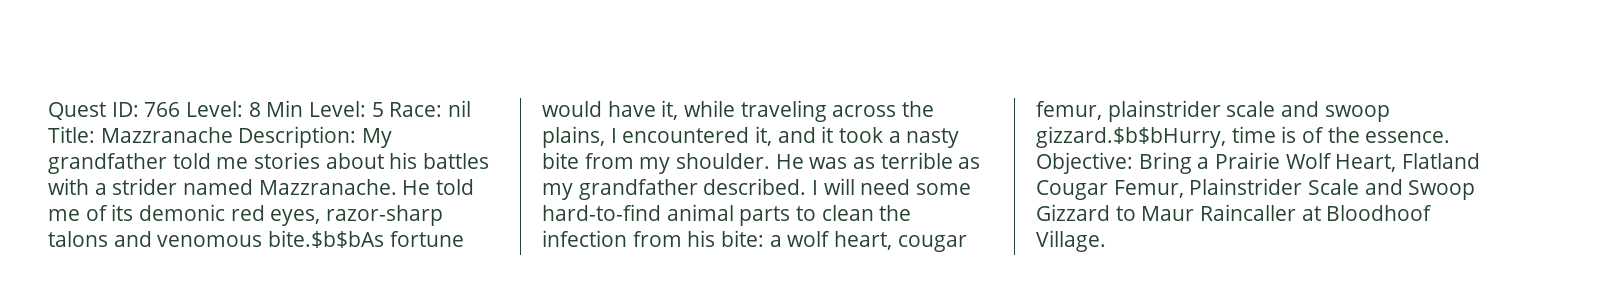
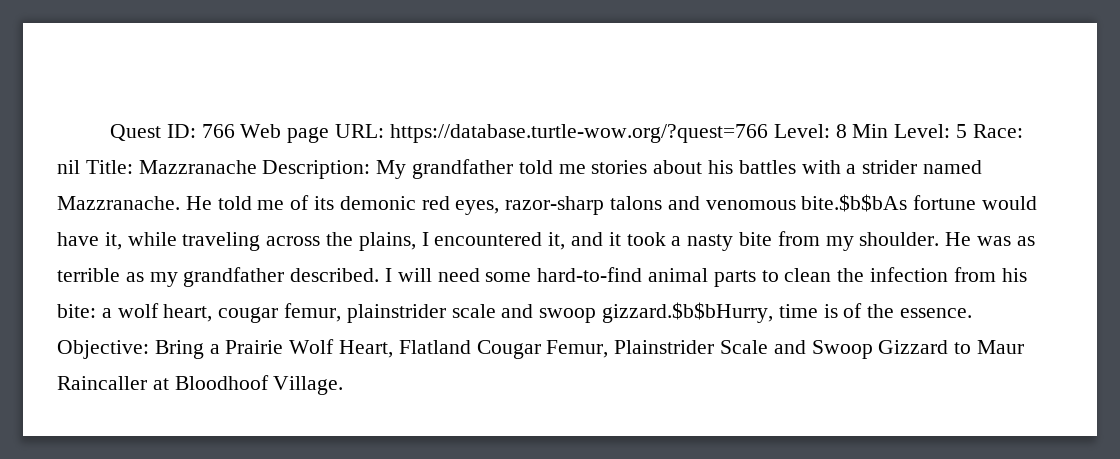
(181, 109) none -> [240,124,768,143] Web page URL: https://database.turtle-wow.org/?quest=766

